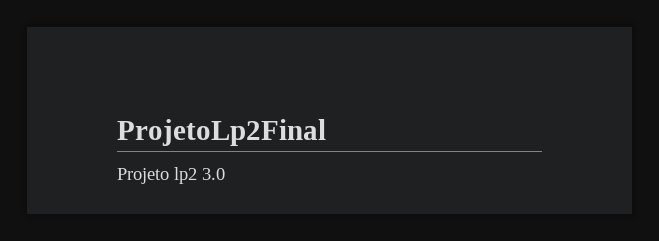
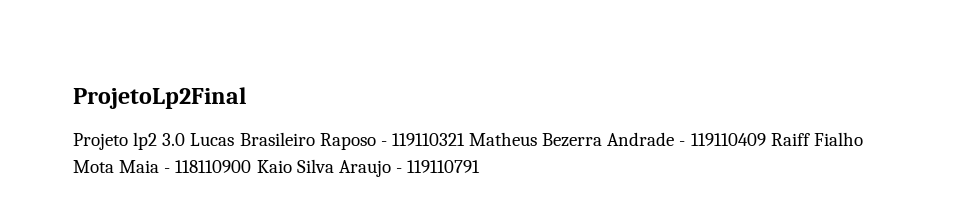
(225, 174) none -> [190,132,863,150] [73,159,481,177] Lucas Brasileiro Raposo - 119110321 Matheus Bezerra Andrade - 119110409 Raiff Fialho Mota Maia - 118110900 Kaio Silva Araujo - 119110791

